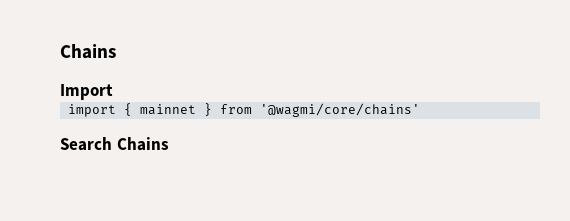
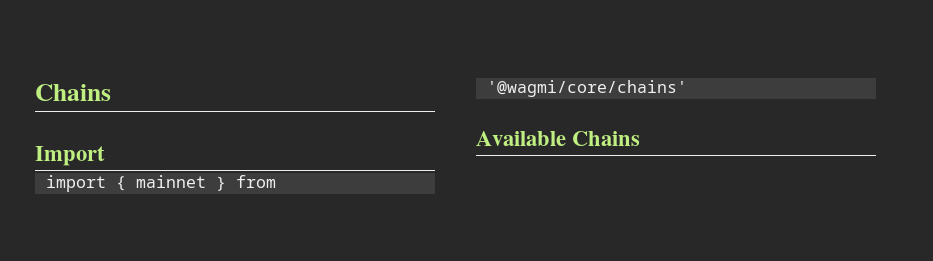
[60,137,112,151] Search -> [476,131,566,146] Available

